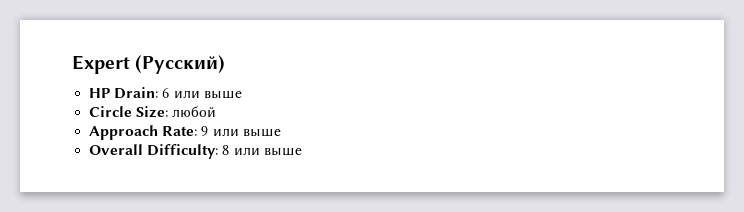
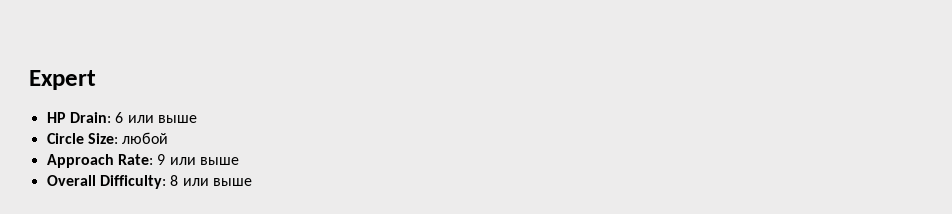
[135,55,226,74] (Русский) -> (96, 80) none

